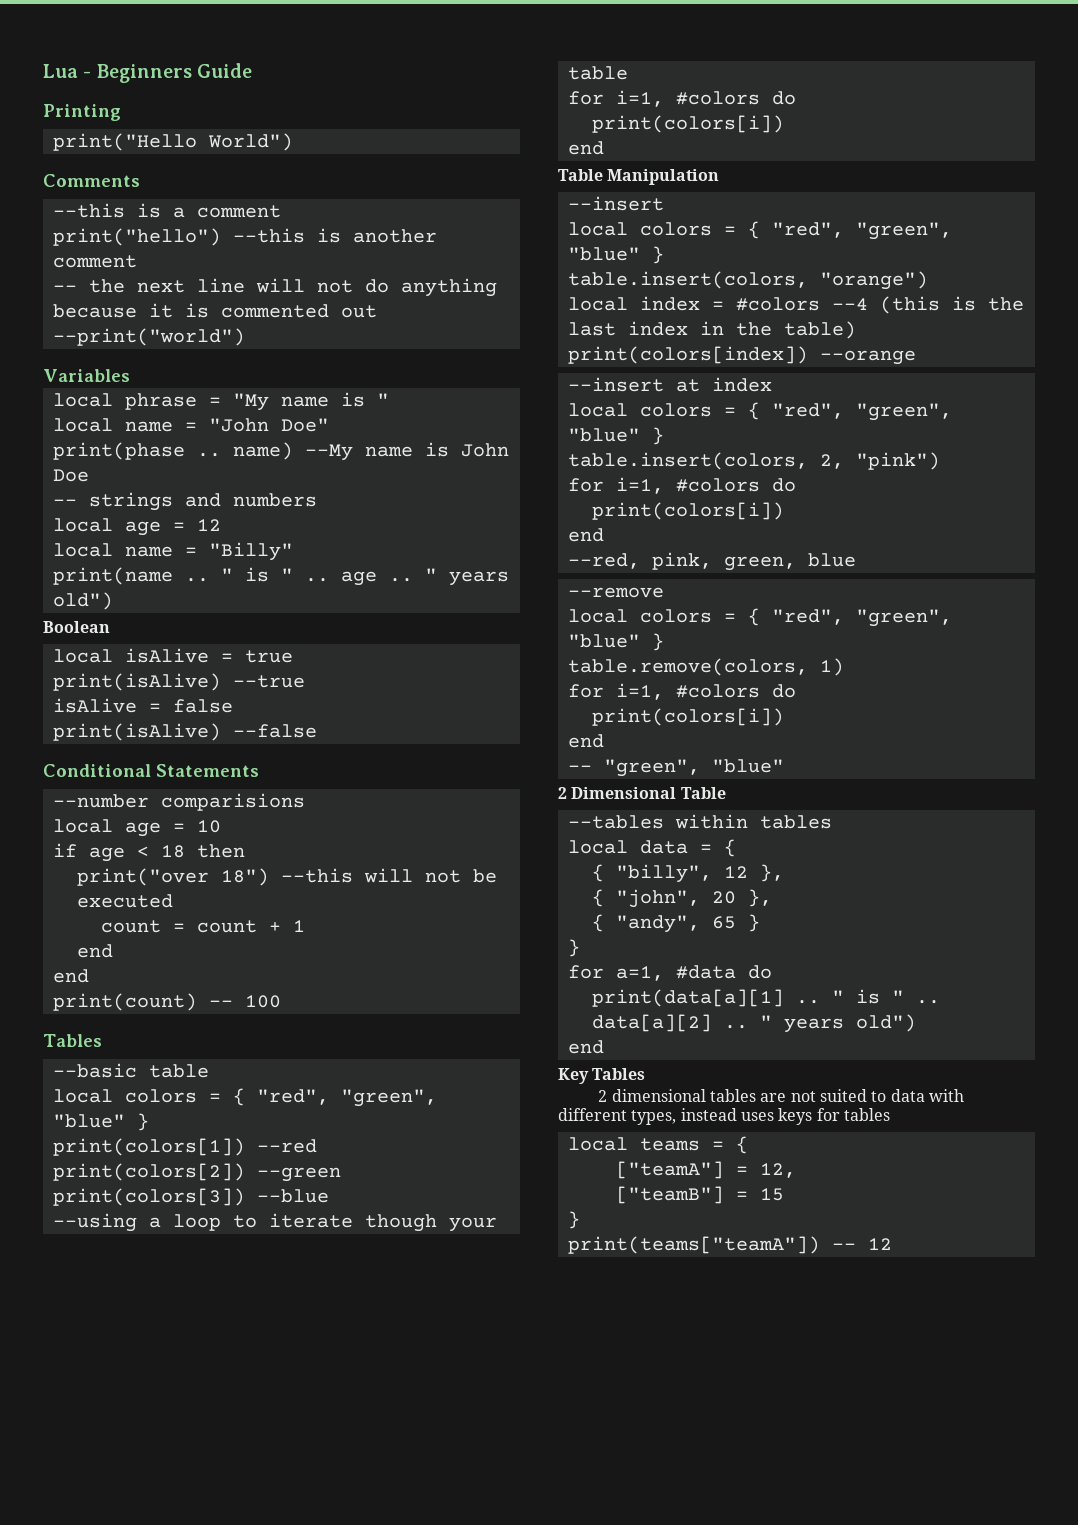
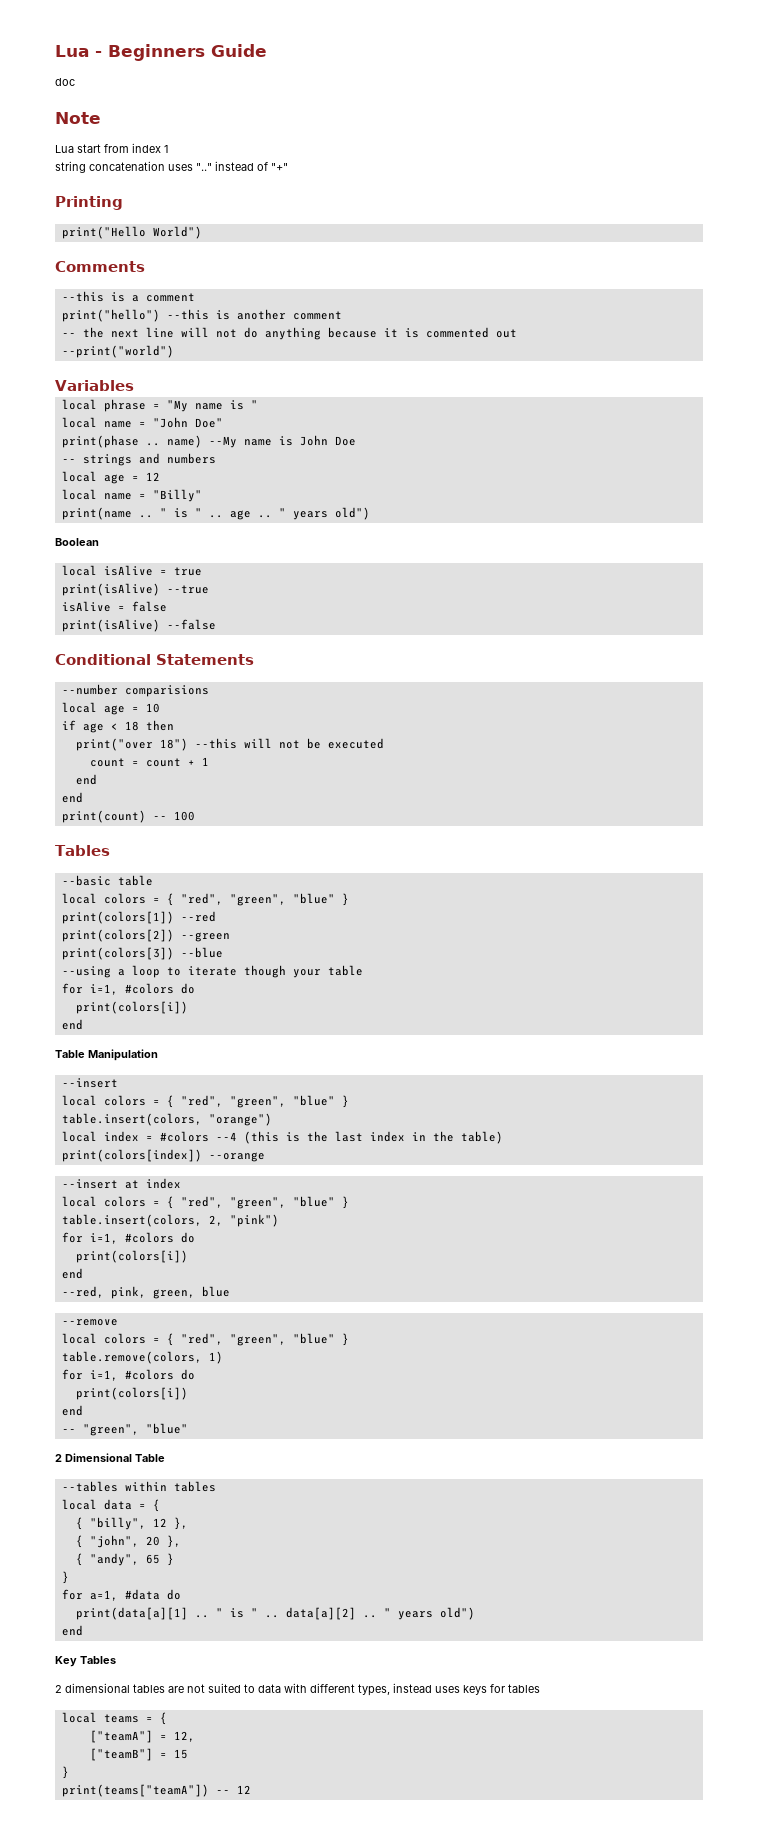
(252, 70) none -> [55,78,75,86] [55,112,101,124] [55,143,168,153] [55,161,288,173] // doc // Note // Lua start from index 1 // string concatenation uses ".." instead of "+"

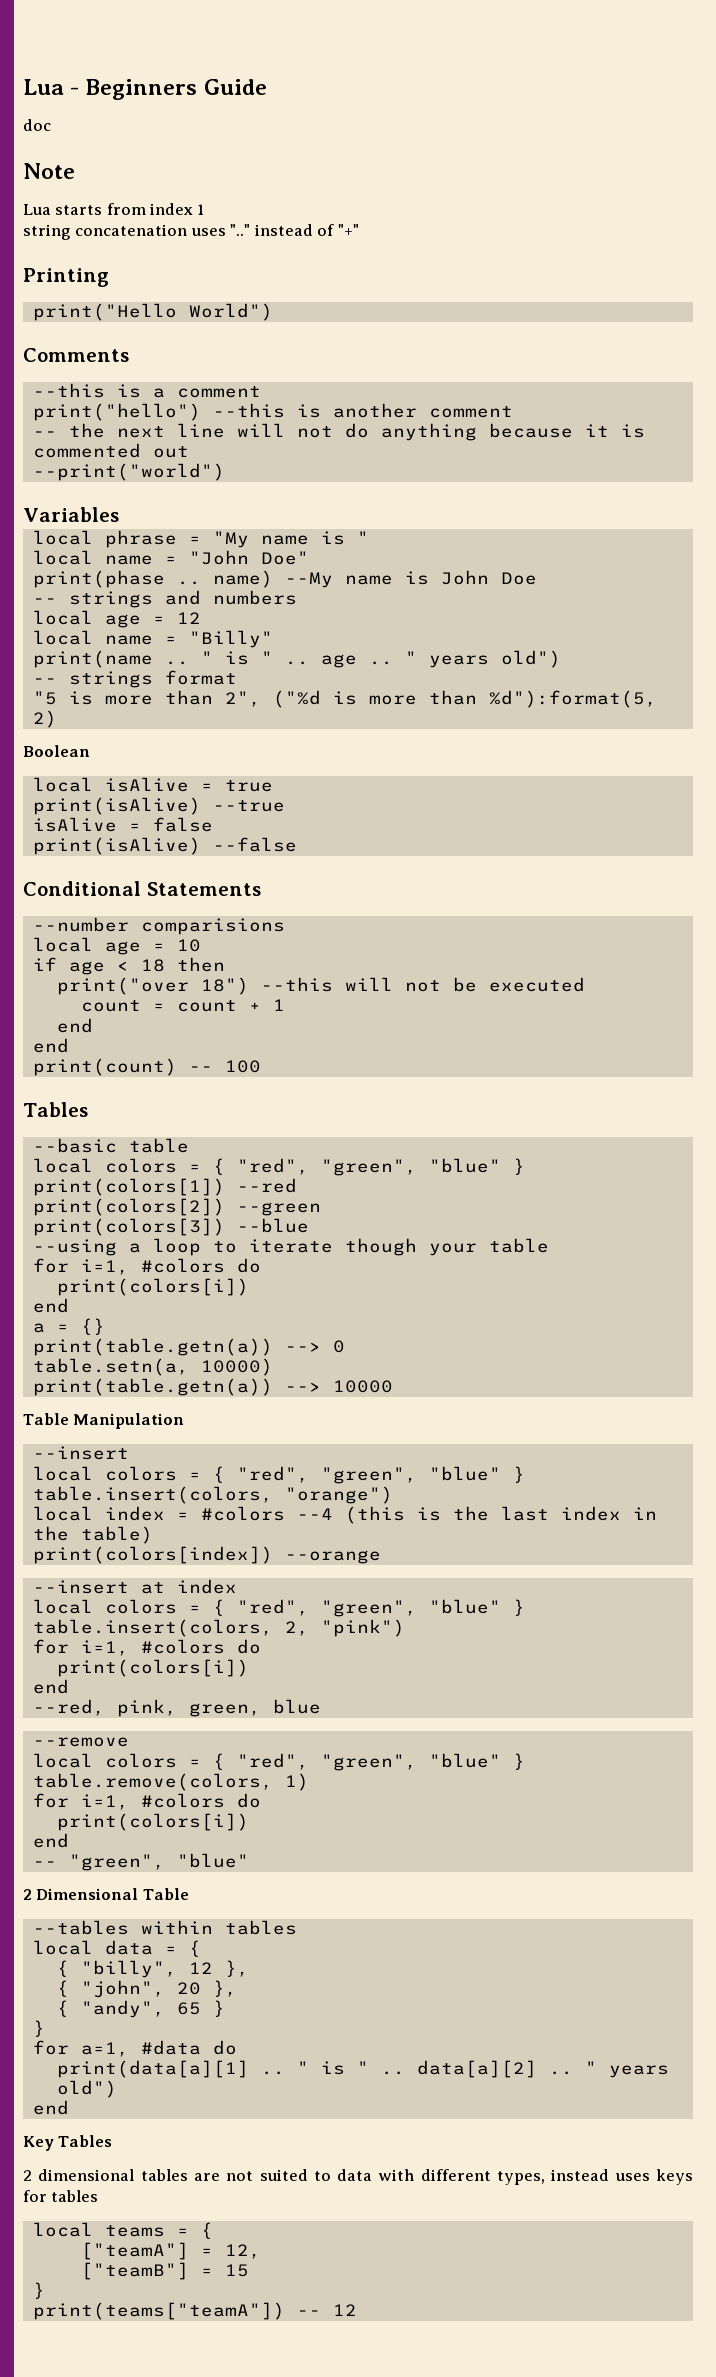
[77,144,101,153] start -> [55,205,103,215] starts
(370, 513) none -> [32,670,237,688] [32,690,657,708] [32,710,57,728] // -- strings format // "5 is more than 2", ("%d is more than %d"):format(5, 2)
(83, 1024) none -> [32,1318,105,1335] [32,1338,345,1356] [32,1358,273,1376] [32,1378,393,1396] // a = {} // print(table.getn(a)) --> 0 // table.setn(a, 10000) // print(table.getn(a)) --> 10000

